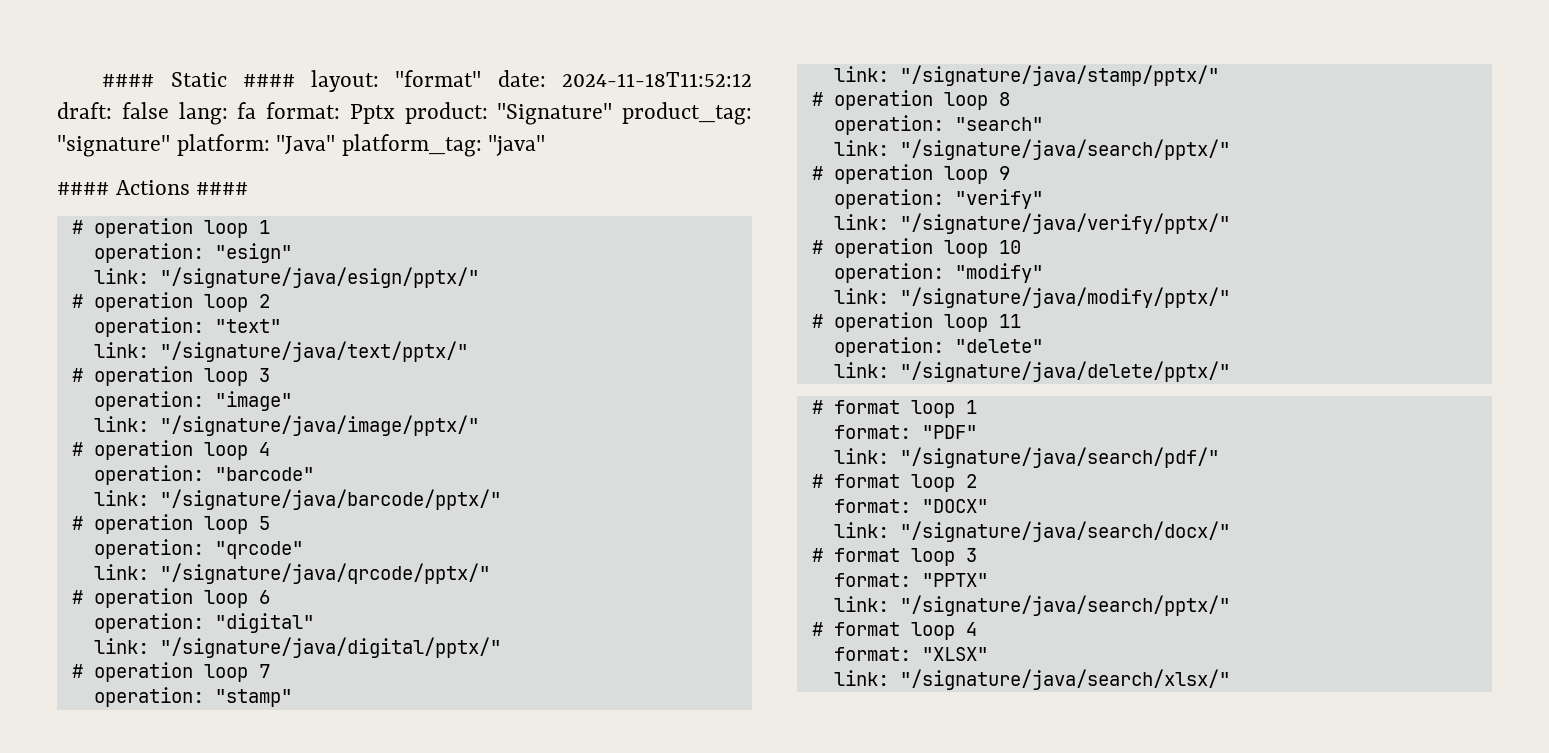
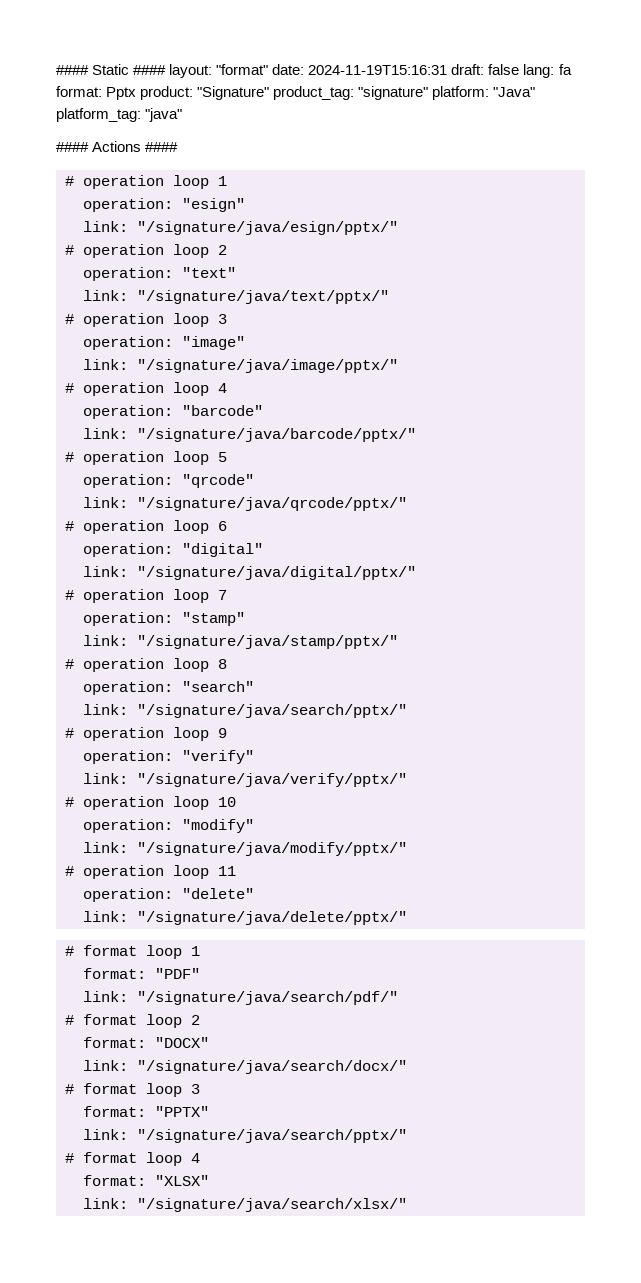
[562,72,752,87] 2024-11-18T11:52:12 -> [308,65,448,75] 2024-11-19T15:16:31

